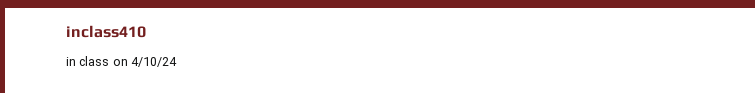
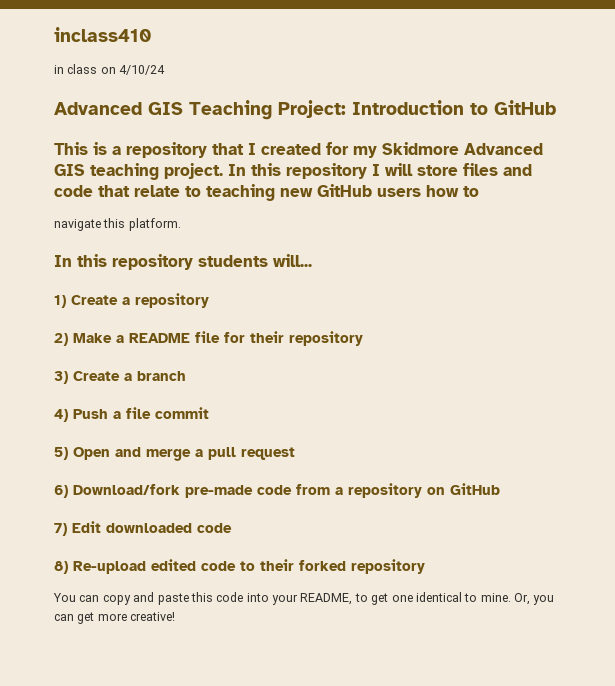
(178, 62) none -> [54,100,556,120] [54,142,543,158] [54,163,532,180] [54,184,479,201] [54,218,181,231] [54,254,312,270] [54,293,209,308] [54,331,363,346] [54,371,186,384] [54,407,209,422] [54,447,295,461] [54,483,500,498] [54,521,232,536] [54,559,425,574] [53,592,555,605] [54,612,176,624] // Advanced GIS Teaching Project: Introduction to GitHub // This is a repository that I created for my Skidmore Advanced GIS teaching project. In this repository I will store files and code that relate to teaching new GitHub users how to // navigate this platform. // In this repository students will... // 1) Create a repository // 2) Make a README file for their repository // 3) Create a branch // 4) Push a file commit // 5) Open and merge a pull request // 6) Download/fork pre-made code from a repository on GitHub // 7) Edit downloaded code // 8) Re-upload edited code to their forked repository // You can copy and paste this code into your README, to get one identical to mine. Or, you can get more creative!

